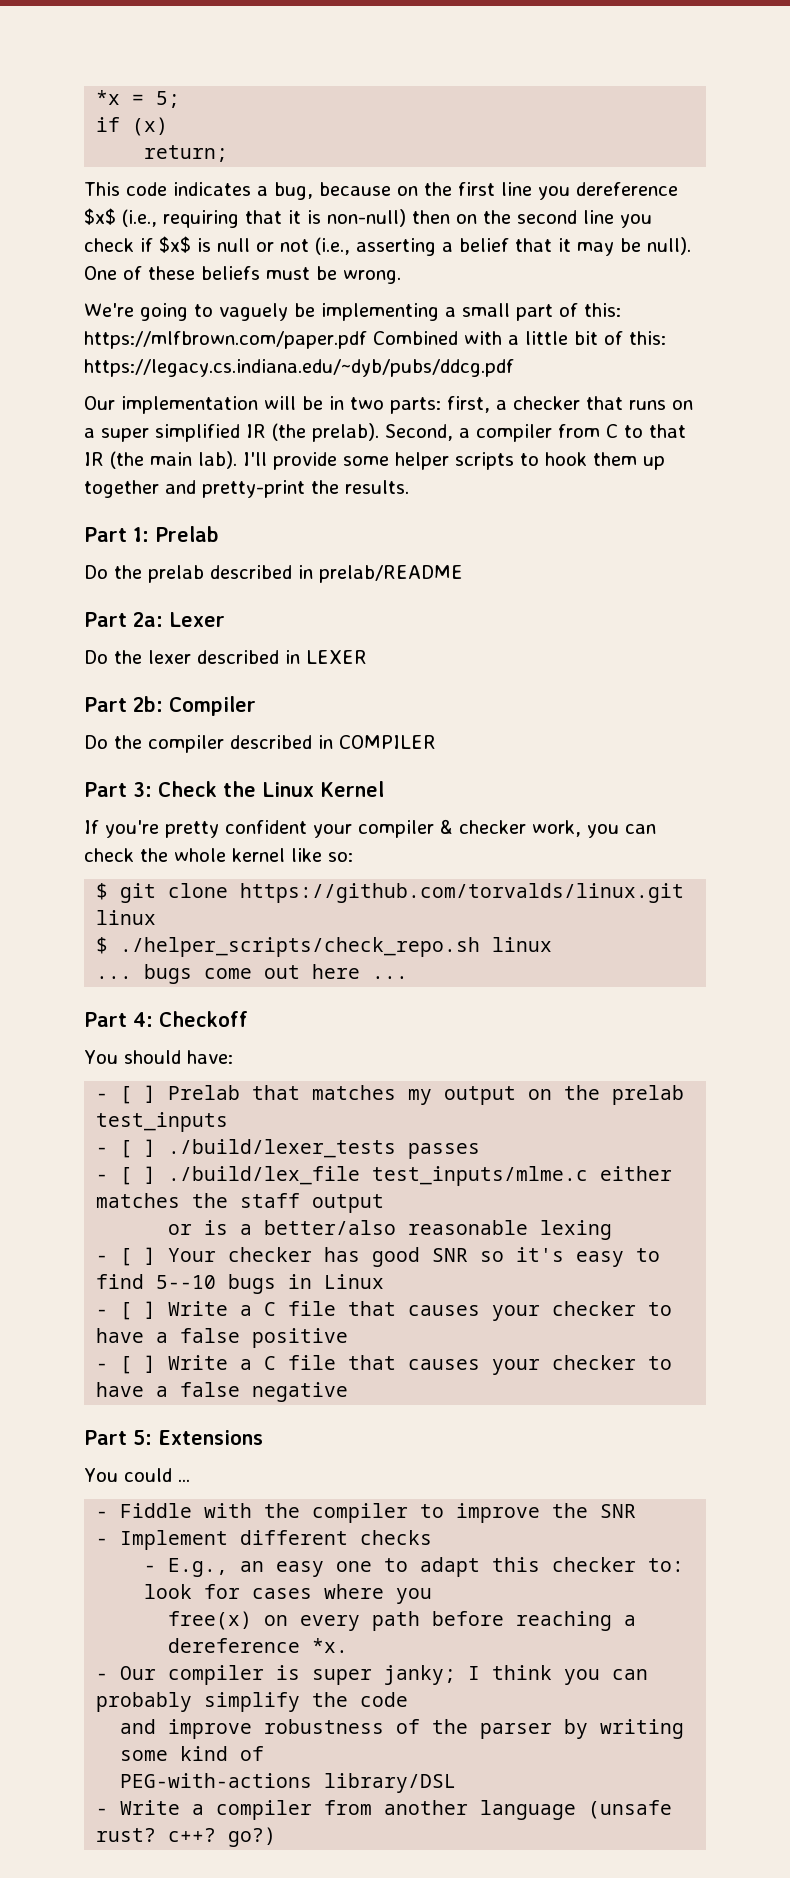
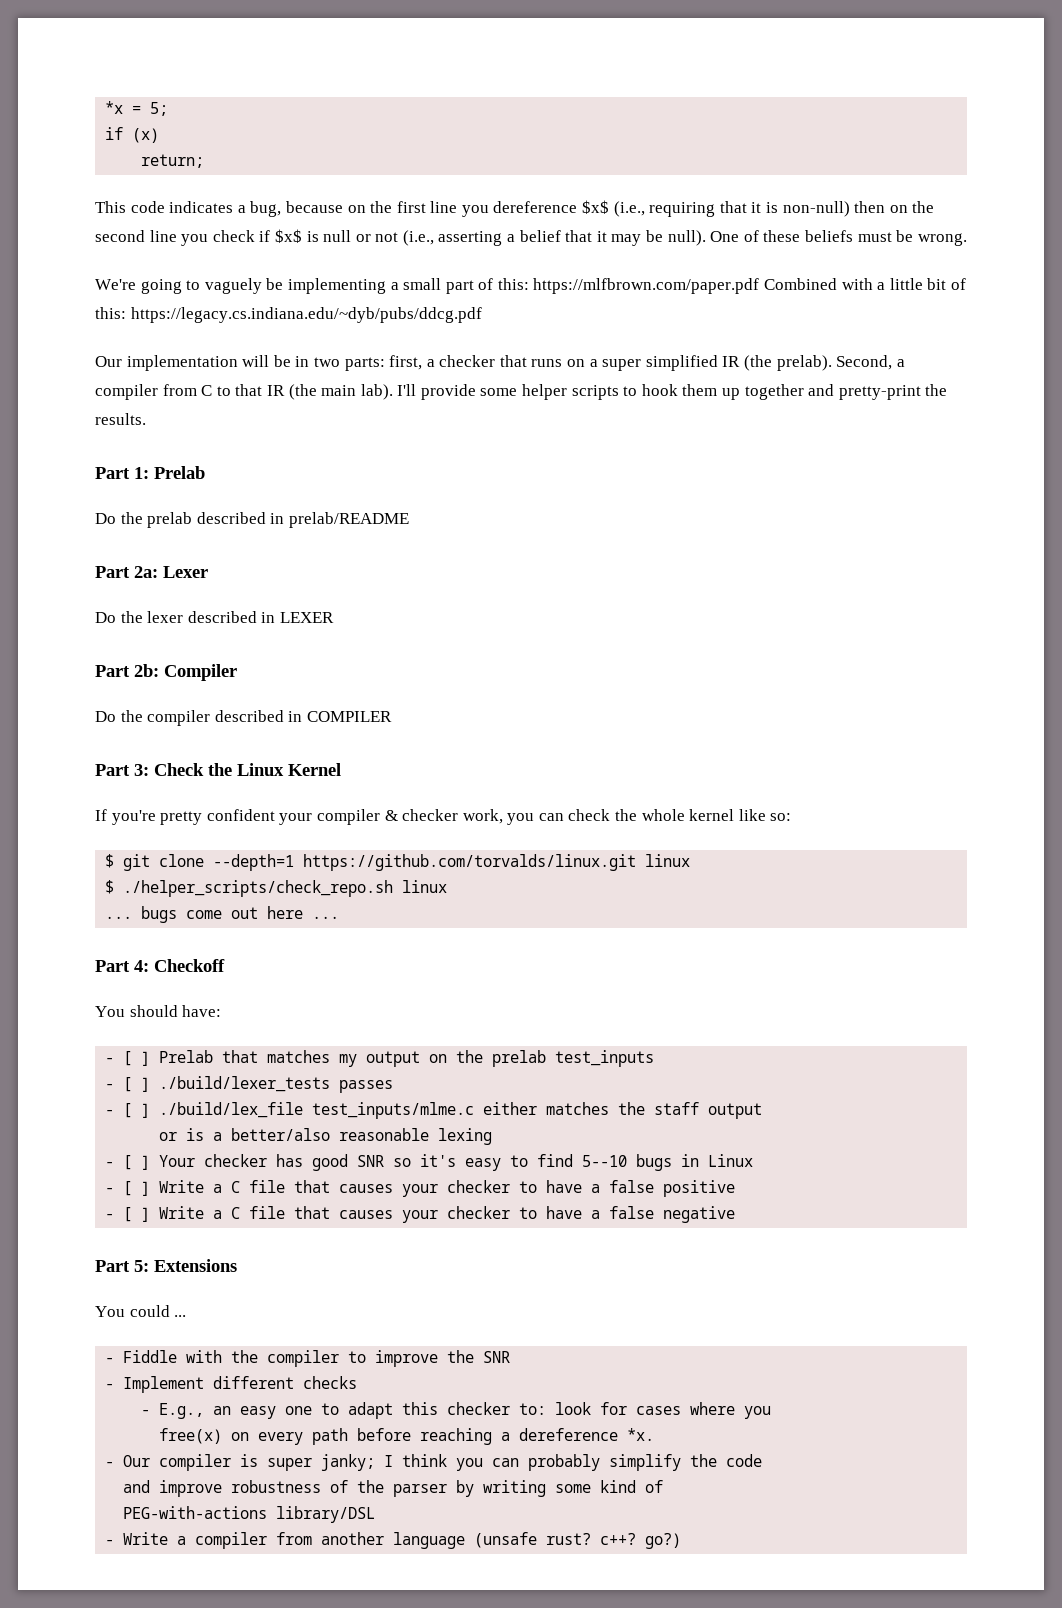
(229, 890) none -> [213,854,295,871] --depth=1

